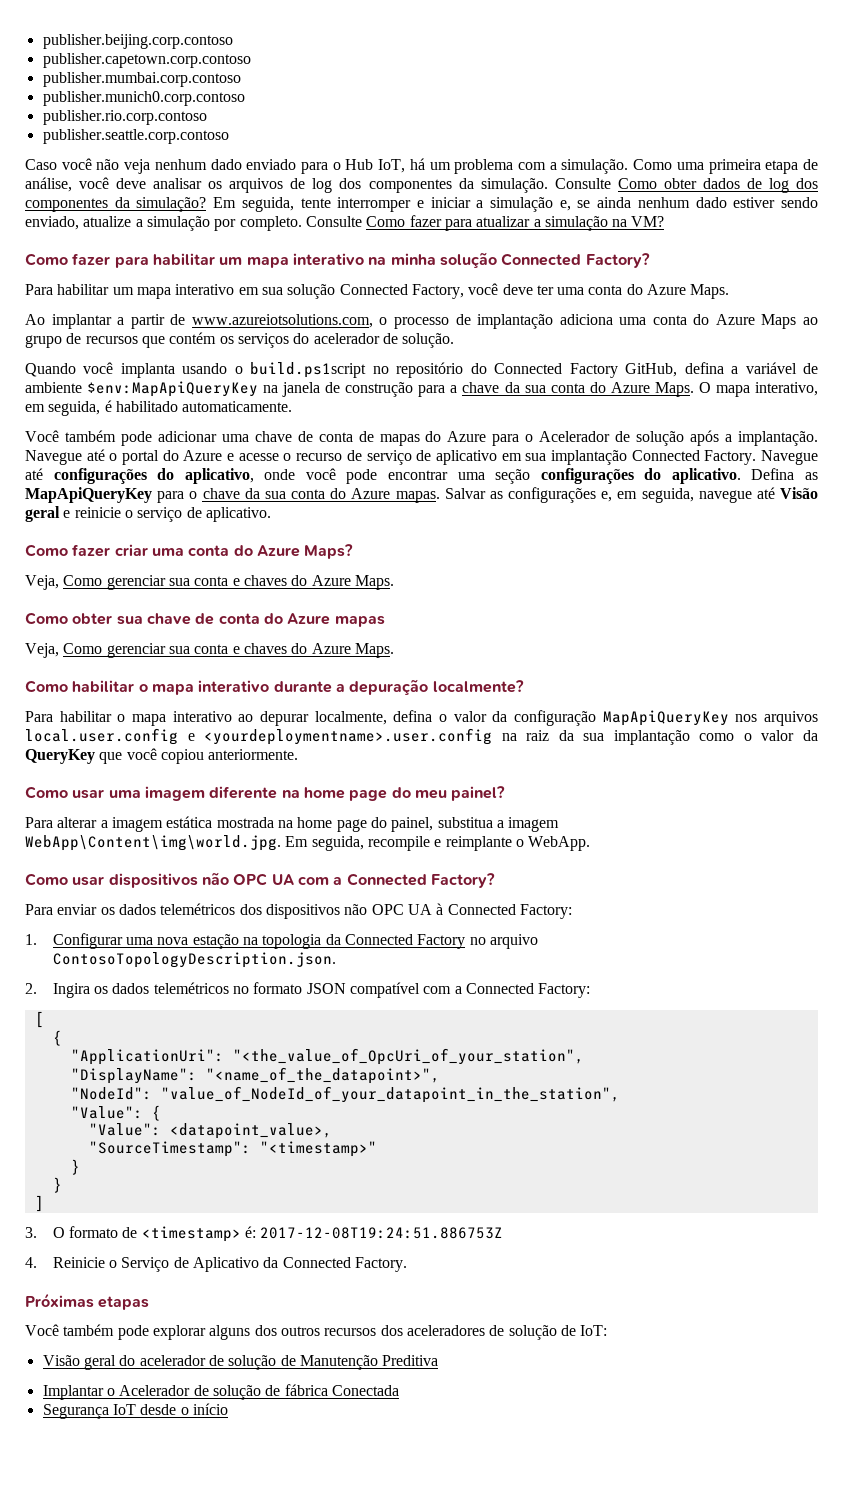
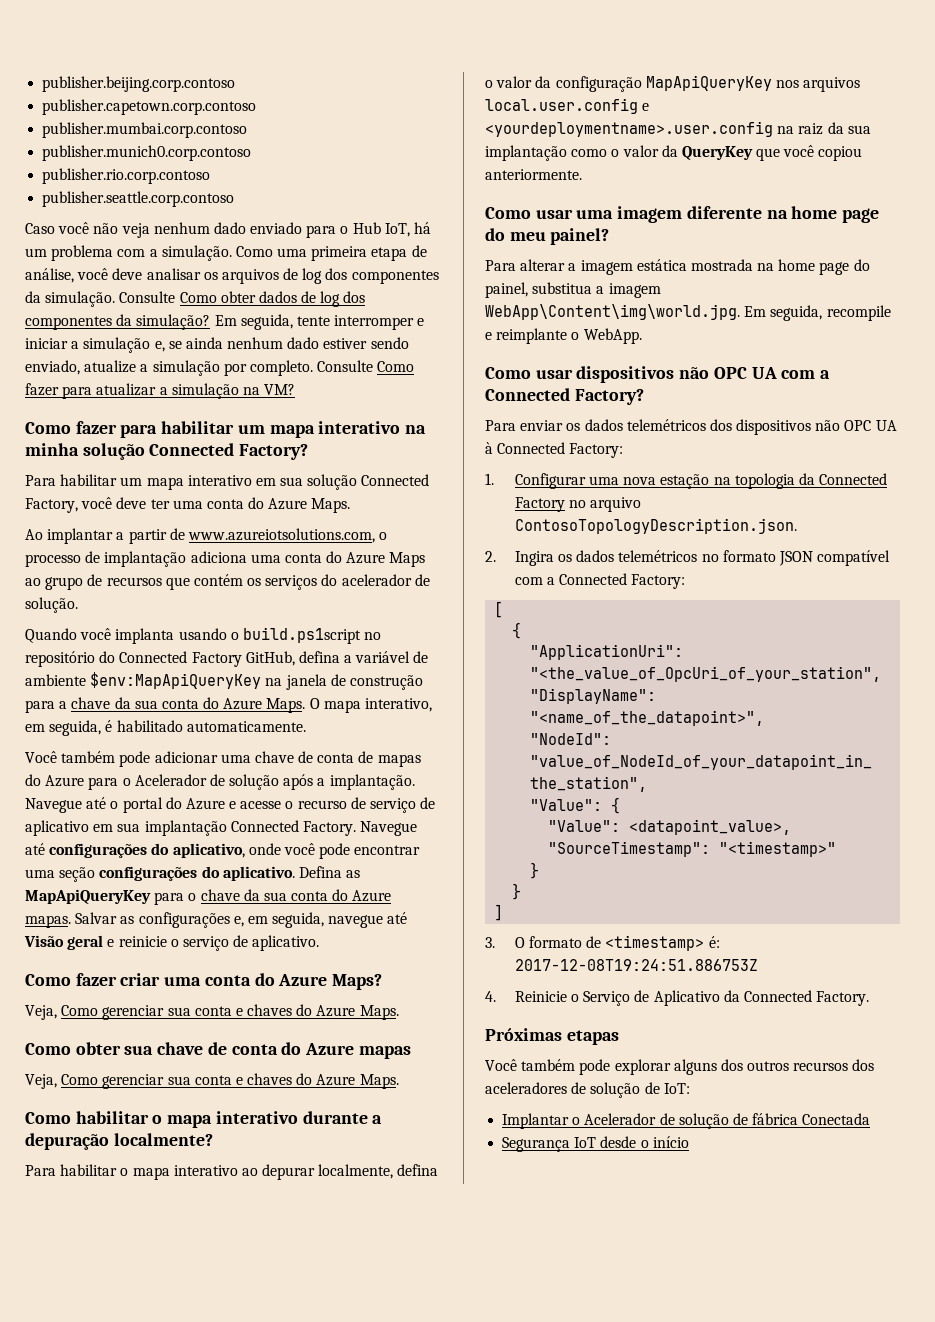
[42,1355,439,1370] // Visão geral do acelerador de solução de Manutenção Preditiva -> (690, 1088) none

